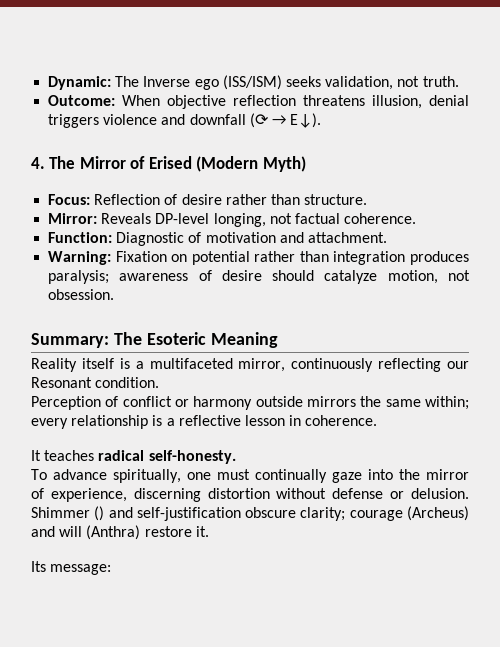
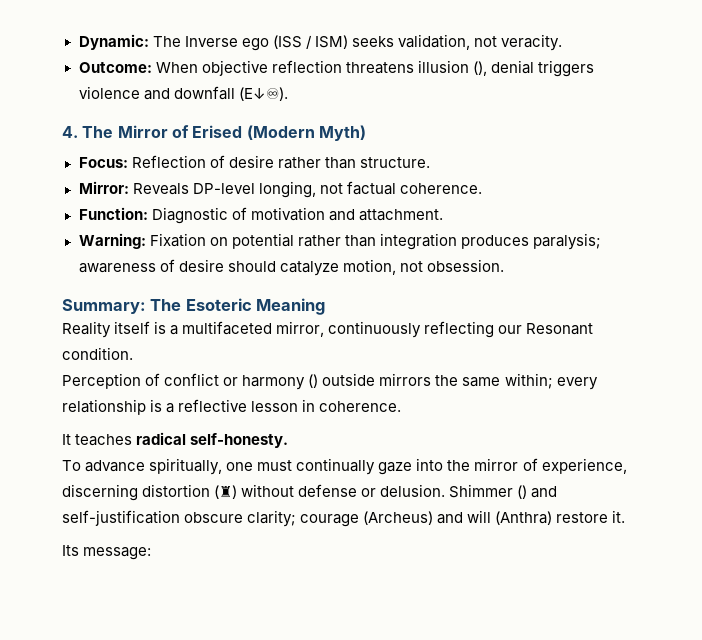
[222,75,282,90] (ISS/ISM) -> [272,35,348,49] (ISS / ISM)
[422,76,459,87] truth. -> [501,34,563,51] veracity.
[372,95,423,109] illusion, -> [417,60,487,76] illusion (),
[249,113,322,128] (⟳ → E↓). -> [238,87,288,101] (E↓♾).
(253, 403) none -> [308,374,319,388] ()
(270, 493) none -> [214,485,238,499] (♜)

